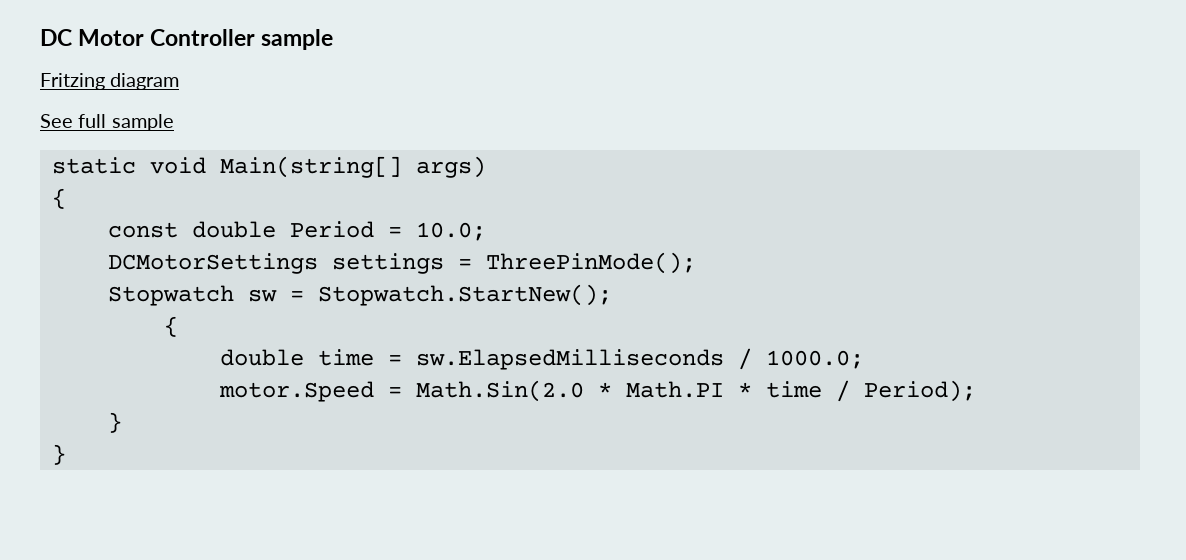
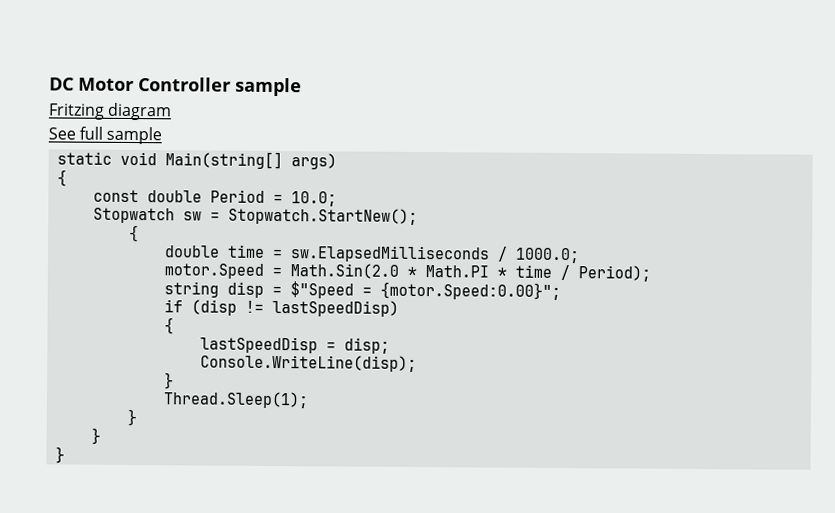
[107,252,696,274] // DCMotorSettings settings = ThreePinMode(); -> (338, 199) none
[107,412,122,433] [51,444,66,465] // } // } -> [164,281,562,301] [164,299,400,317] [164,317,175,335] [200,336,391,354] [200,354,418,373] [164,372,175,390] [163,391,310,409] [127,408,138,427] [91,427,102,445] [55,446,66,464] // string disp = $"Speed = {motor.Speed:0.00}"; // if (disp != lastSpeedDisp) // { // lastSpeedDisp = disp; // Console.WriteLine(disp); // } // Thread.Sleep(1); // } // } // }

